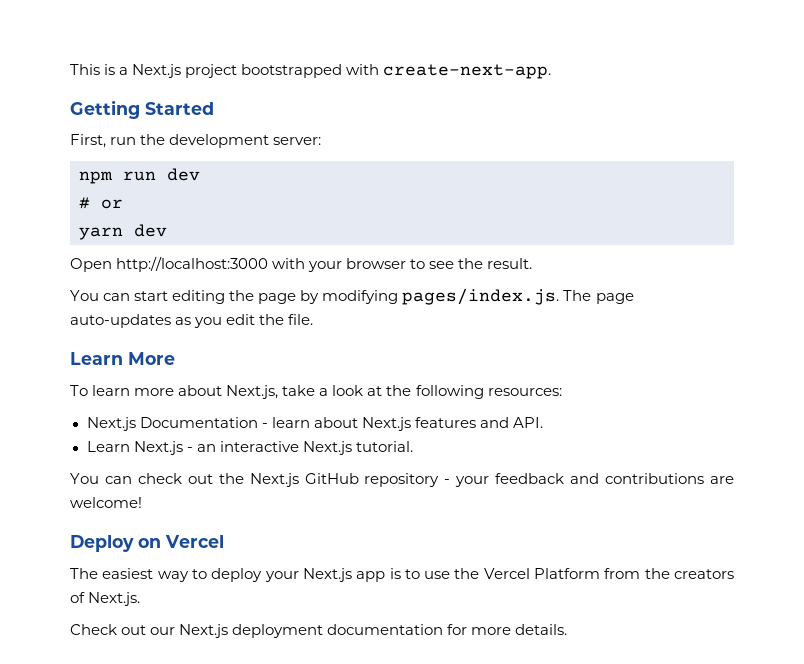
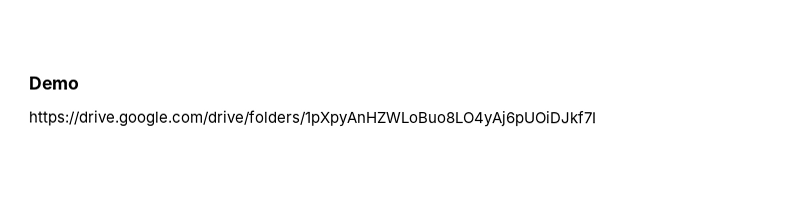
[70,64,552,79] [70,100,214,119] [70,134,322,148] [79,168,200,184] [79,197,123,209] [79,224,167,240] [70,256,533,272] [70,288,634,305] [70,314,314,328] [70,352,175,365] [70,385,562,399] [86,417,543,431] [86,441,413,455] [70,473,734,487] [70,497,142,508] [70,535,224,552] [70,568,734,582] [70,592,141,606] [70,624,568,638] This is a Next.js project bootstrapped with create-next-app. // Getting Started // First, run the development server: // npm run dev // # or // yarn dev // Open http://localhost:3000 with your browser to see the result. // You can start editing the page by modifying pages/index.js. The page auto-updates as you edit the file. // Learn More // To learn more about Next.js, take a look at the following resources: // Next.js Documentation - learn about Next.js features and API. // Learn Next.js - an interactive Next.js tutorial. // You can check out the Next.js GitHub repository - your feedback and contributions are welcome! // Deploy on Vercel // The easiest way to deploy your Next.js app is to use the Vercel Platform from the creators of Next.js. // Check out our Next.js deployment documentation for more details. -> [29,76,80,90] [28,109,596,128] Demo // https://drive.google.com/drive/folders/1pXpyAnHZWLoBuo8LO4yAj6pUOiDJkf7I

